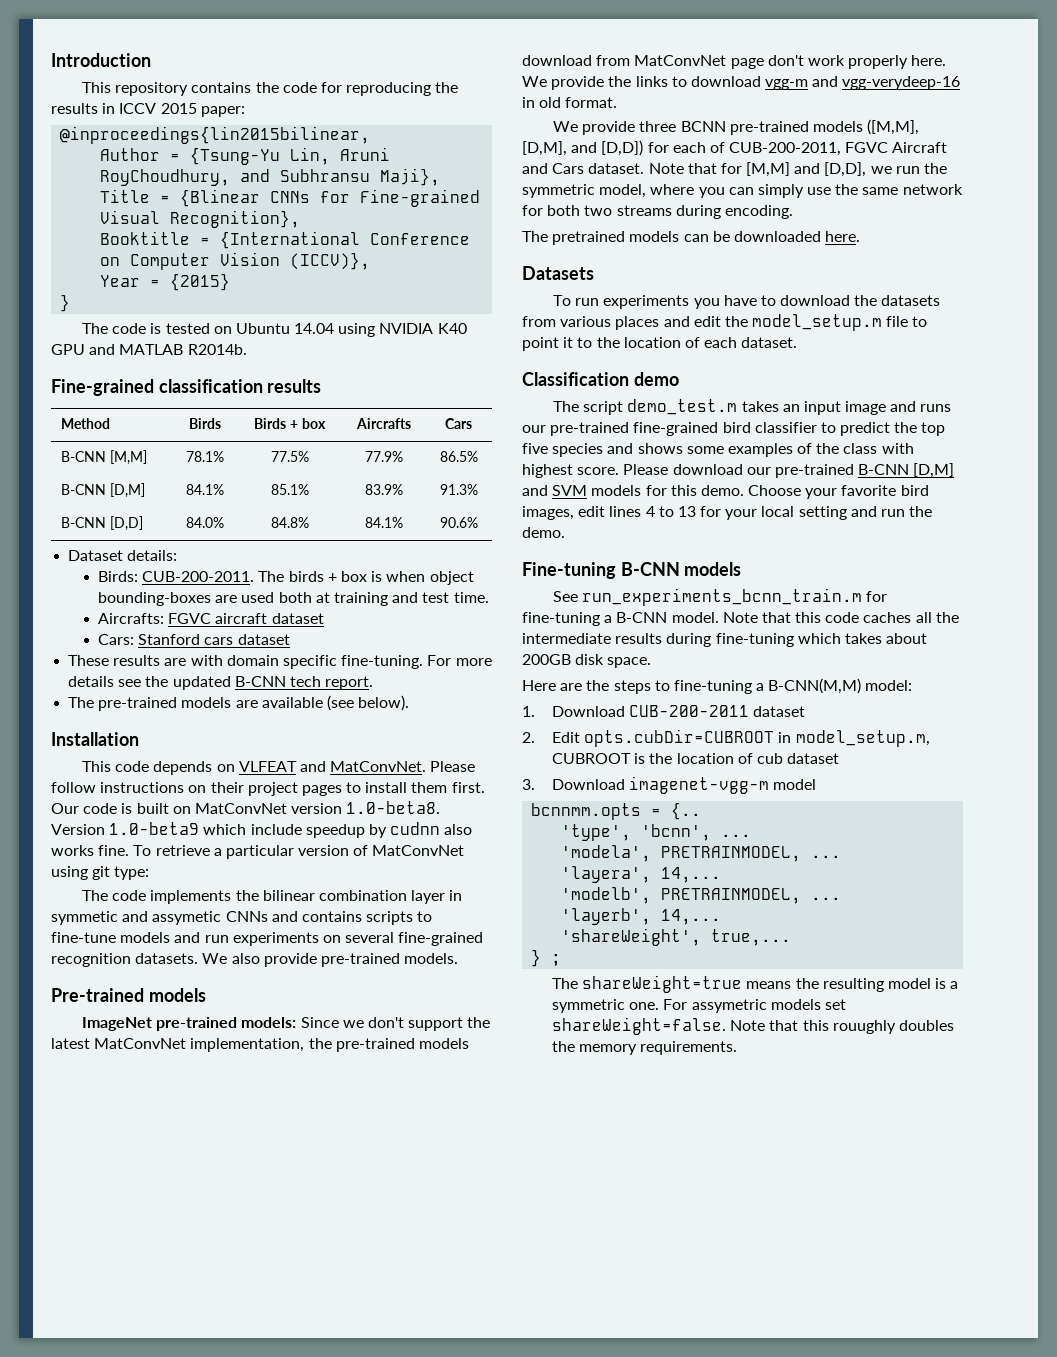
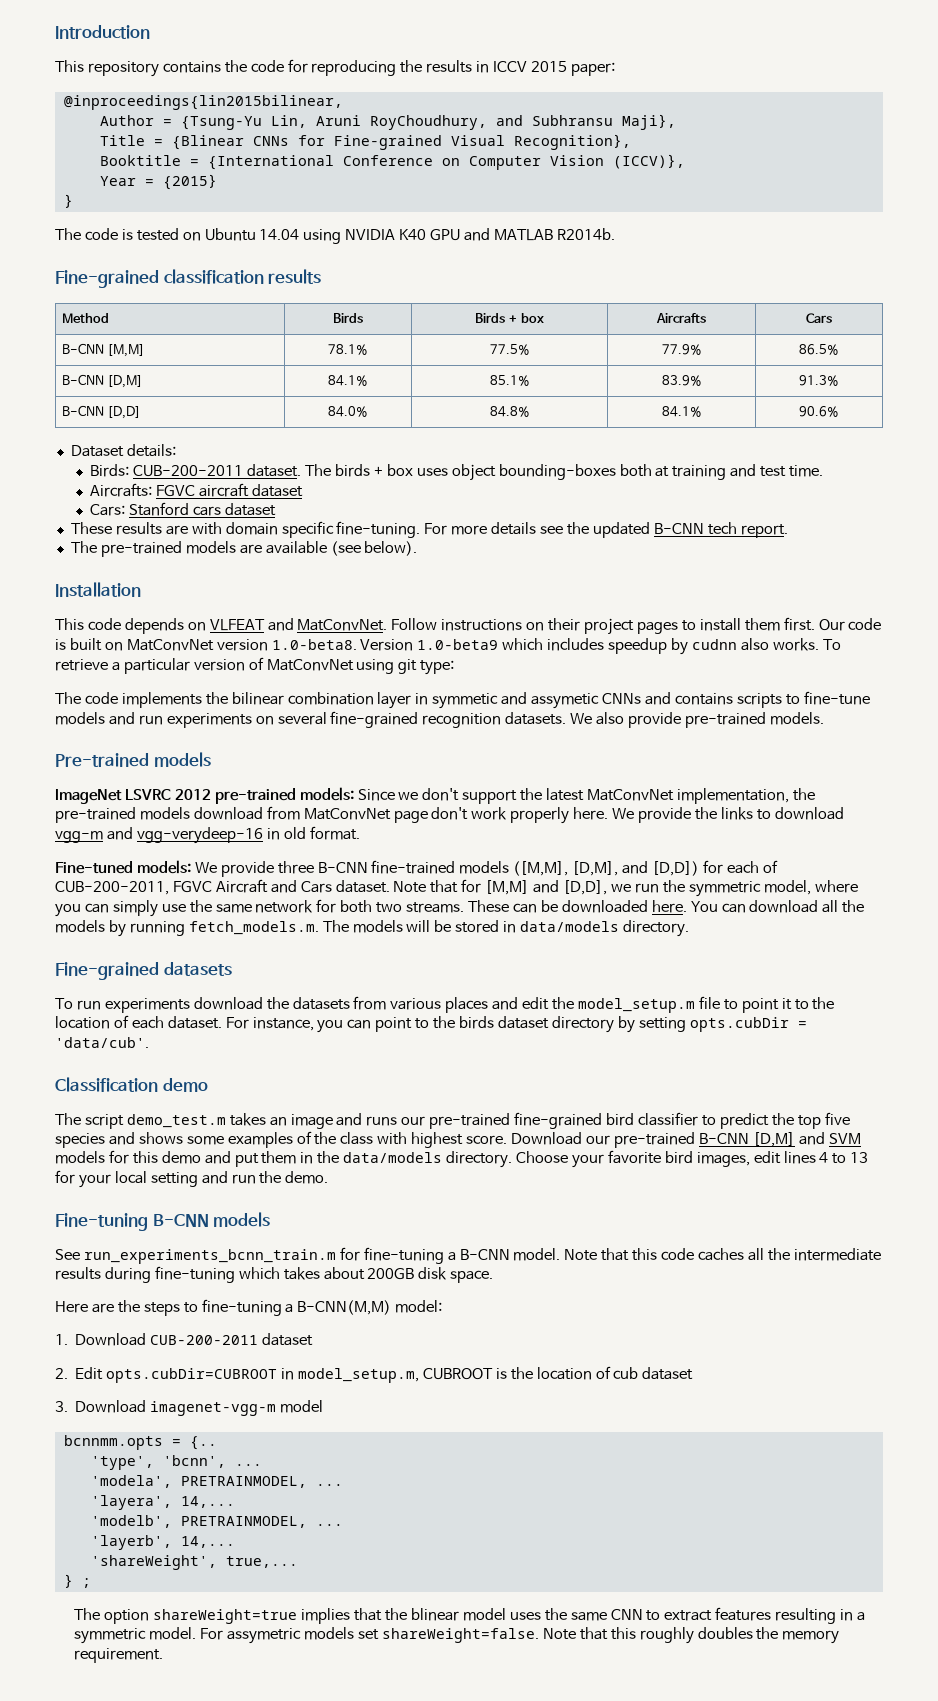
[142,571,255,582] CUB-200-2011. -> [133,464,302,477] CUB-200-2011 dataset.
[371,571,474,585] [98,592,275,606] is when object bounding-boxes are used -> [416,464,616,481] uses object bounding-boxes
[430,761,476,772] [51,782,96,793] Please follow -> [391,618,438,630] Follow
[250,824,302,835] include -> [547,638,605,651] includes
[51,845,130,856] works fine. -> [772,638,819,651] works.
(152, 1024) none -> [124,789,211,800] LSVRC 2012
(618, 102) none -> [55,860,191,874] Fine-tuned models:
[680,121,809,135] BCNN pre-trained -> [317,860,456,874] B-CNN fine-trained
[616,205,793,219] [522,231,861,245] [522,266,594,280] streams during encoding. // The pretrained models can be downloaded here. // Datasets -> [406,900,865,913] [55,920,690,937] [55,962,232,980] streams. These can be downloaded here. You can download all the models by running fetch_models.m. The models will be stored in data/models directory. // Fine-grained datasets
[693,295,776,309] you have to -> (190, 1005) none
(798, 342) none -> [225,1016,807,1033] [55,1037,149,1048] For instance, you can point to the birds dataset directory by setting opts.cubDir = 'data/cub'.
[803,401,841,415] input -> (287, 1121) none
[623,464,743,475] Please download -> [511,1132,583,1145] Download
[700,485,744,496] demo. -> [161,1151,513,1168] demo and put them in the data/models directory.
[582,975,947,993] shareWeight=true means the resulting model is -> [104,1607,854,1624] option shareWeight=true implies that the blinear model uses the same CNN to extract features resulting in
[629,1002,660,1010] one. -> [149,1627,197,1640] model.
[832,1020,896,1034] rouughly -> [639,1627,694,1644] roughly
[640,1041,738,1055] requirements. -> [74,1648,164,1663] requirement.

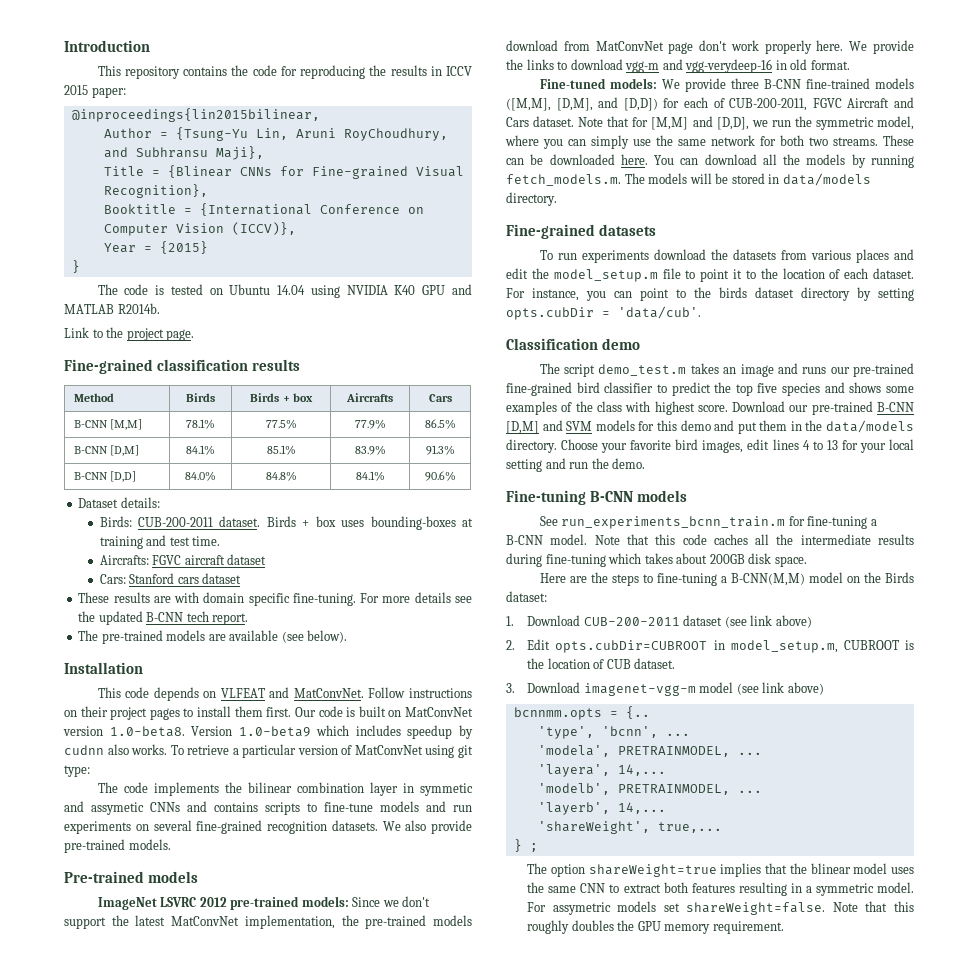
(615, 234) none -> [64,327,195,341] // Link to the project page.
[305,464,371,477] The birds -> [266,516,296,527] Birds
[451,464,652,481] object bounding-boxes both -> [370,516,456,530] bounding-boxes
[395,1300,443,1313] model: -> [808,572,914,583] [506,591,547,602] model on the Birds dataset:
(314, 1339) none -> [724,615,812,628] (see link above)
[613,1367,694,1380] cub dataset -> [606,658,676,669] CUB dataset.
(324, 1406) none -> [736,682,824,695] (see link above)
(713, 1615) none -> [663,882,688,893] both
(779, 1633) none -> [637,921,661,931] GPU

